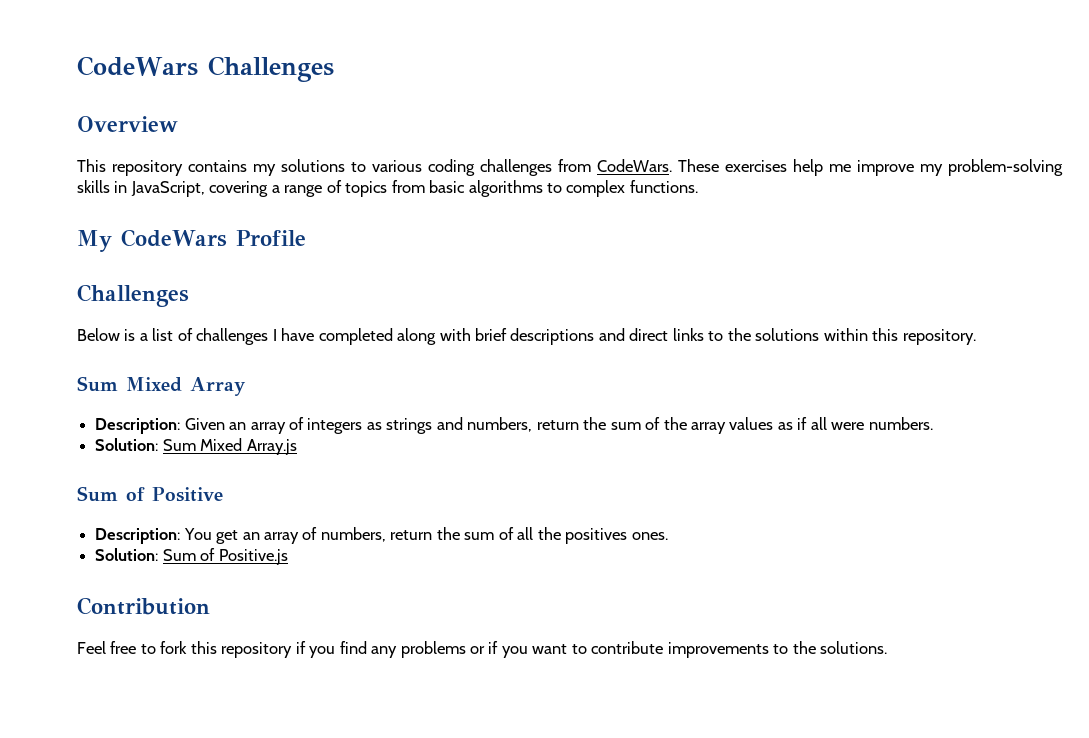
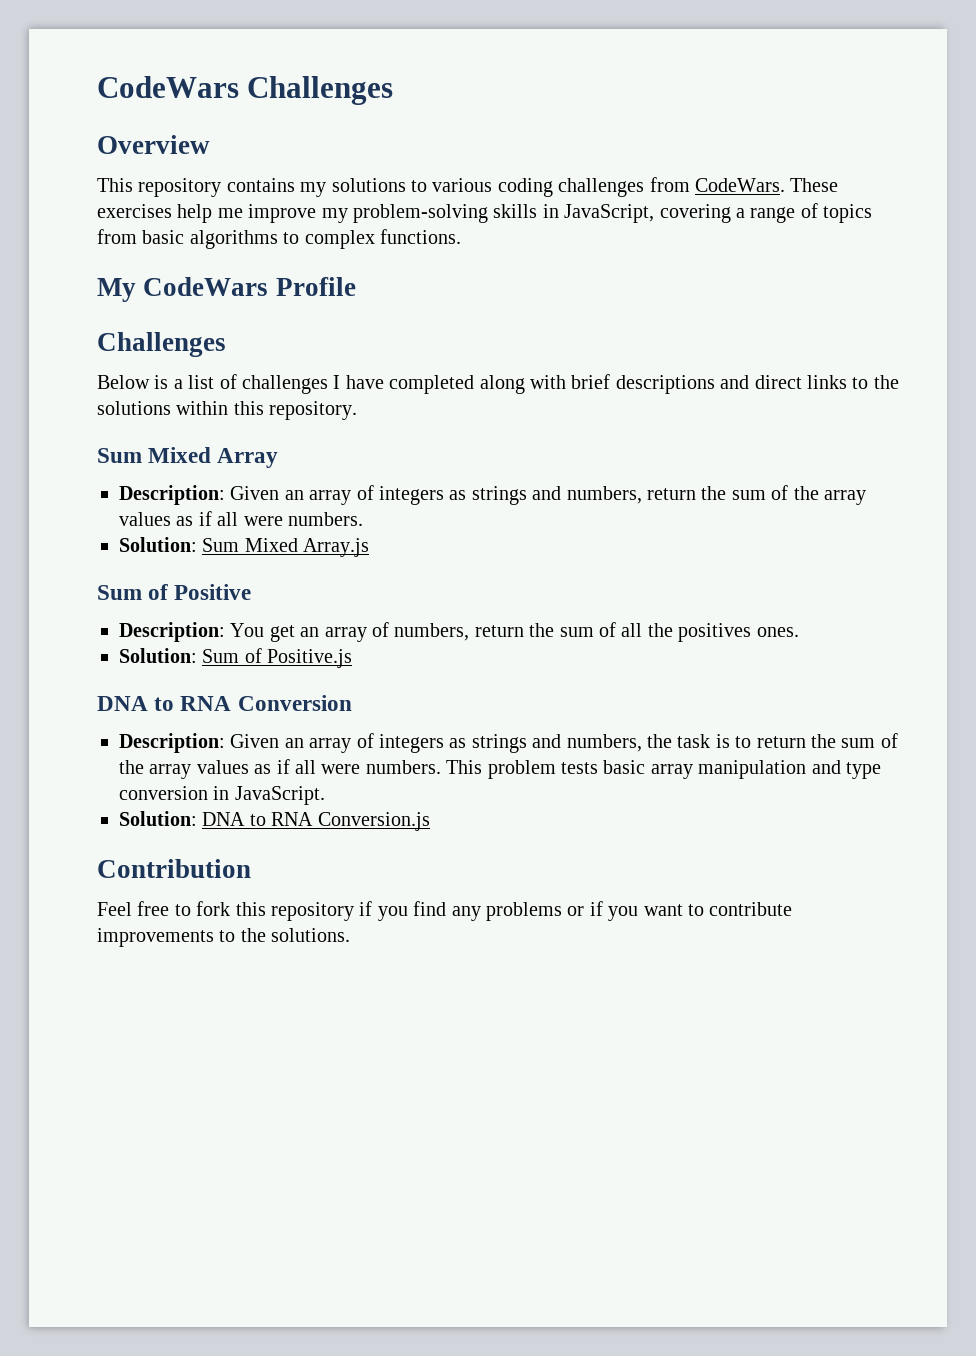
(288, 557) none -> [97,695,352,711] [119,733,898,753] [119,759,881,779] [119,786,325,805] [119,811,430,831] // DNA to RNA Conversion // Description: Given an array of integers as strings and numbers, the task is to return the sum of the array values as if all were numbers. This problem tests basic array manipulation and type conversion in JavaScript. // Solution: DNA to RNA Conversion.js

